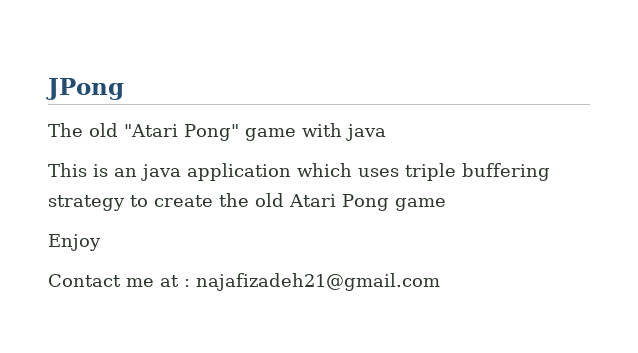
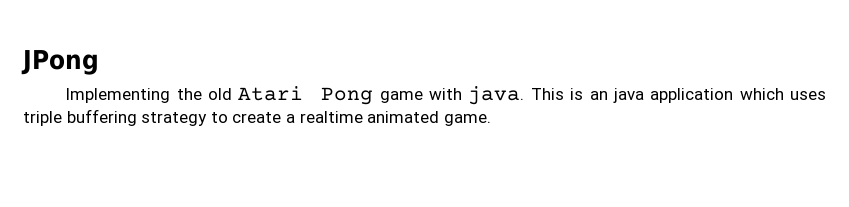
[48,123,239,141] The old "Atari Pong" -> [65,86,374,105] Implementing the old Atari Pong
[345,124,386,141] java // -> [468,86,525,105] java.
[219,193,446,211] [48,234,101,251] [48,273,440,291] the old Atari Pong game // Enjoy // Contact me at : najafizadeh21@gmail.com -> [285,111,491,126] a realtime animated game.

